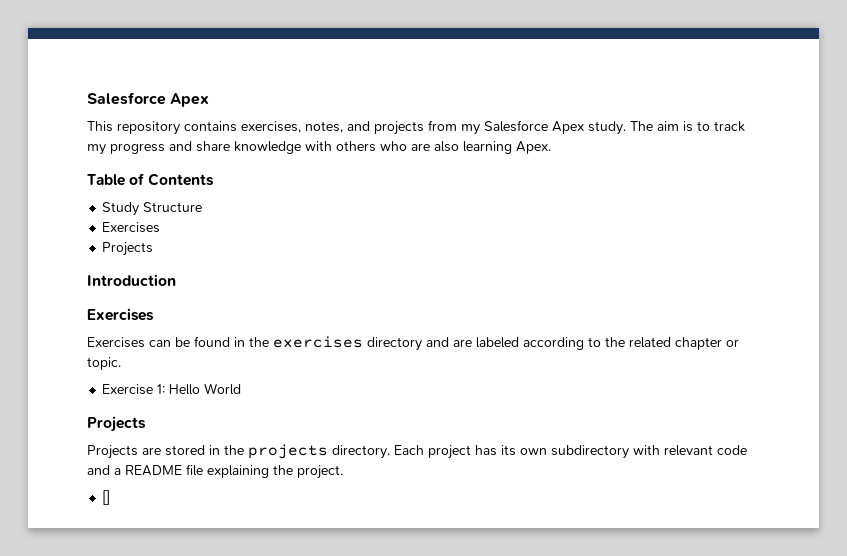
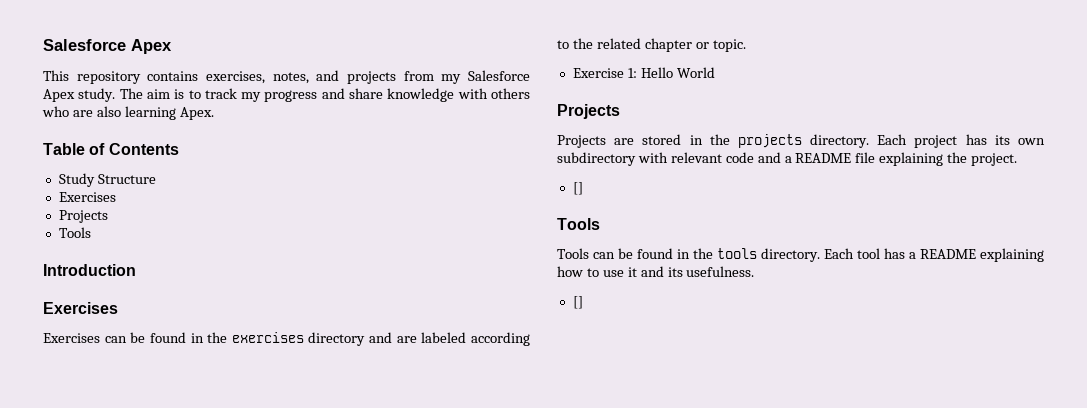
(154, 249) none -> [58,227,91,238] // Tools
(111, 497) none -> [557,218,600,230] [557,248,1044,262] [557,266,755,277] [572,296,583,309] // Tools // Tools can be found in the tools directory. Each tool has a README explaining how to use it and its usefulness. // []

